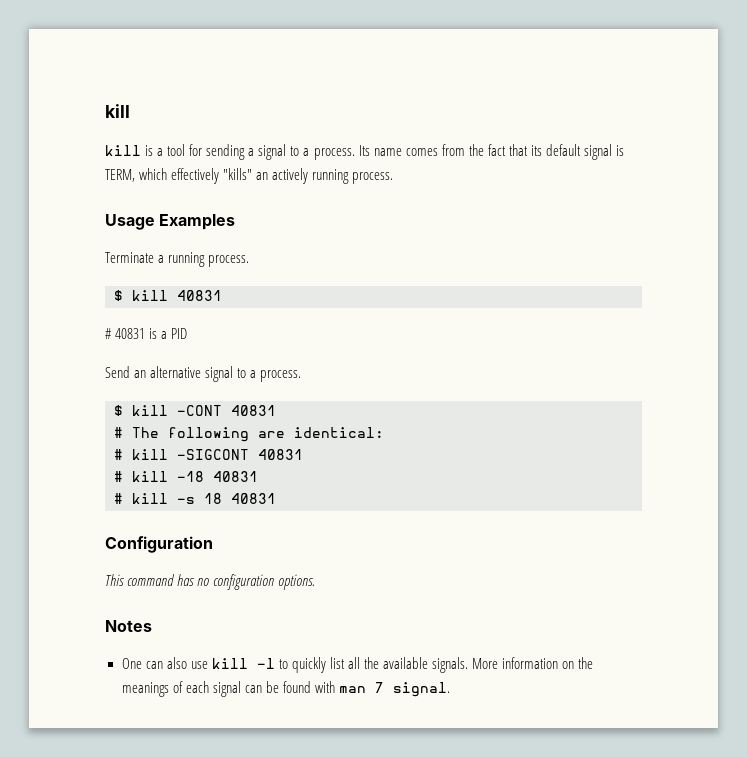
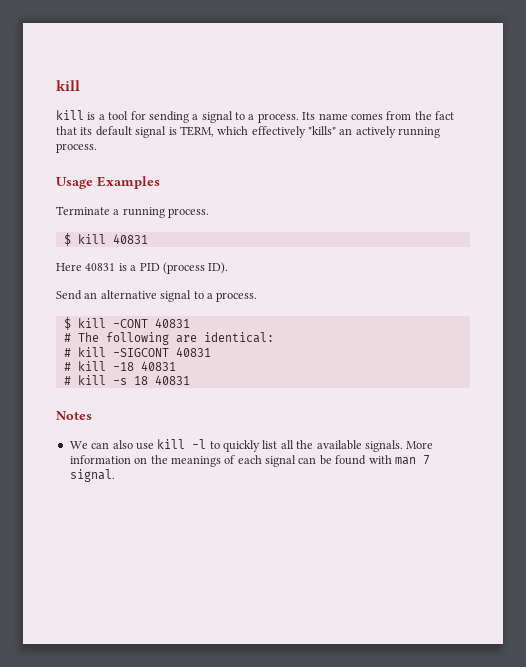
[105,328,112,339] # -> [56,263,82,271] Here
(188, 333) none -> [162,262,229,274] (process ID).
[105,536,213,553] [105,574,316,590] // Configuration // This command has no configuration options. -> (190, 380) none
[121,658,142,669] One -> [69,441,88,449] We

